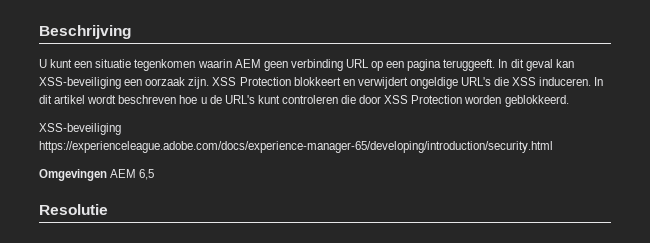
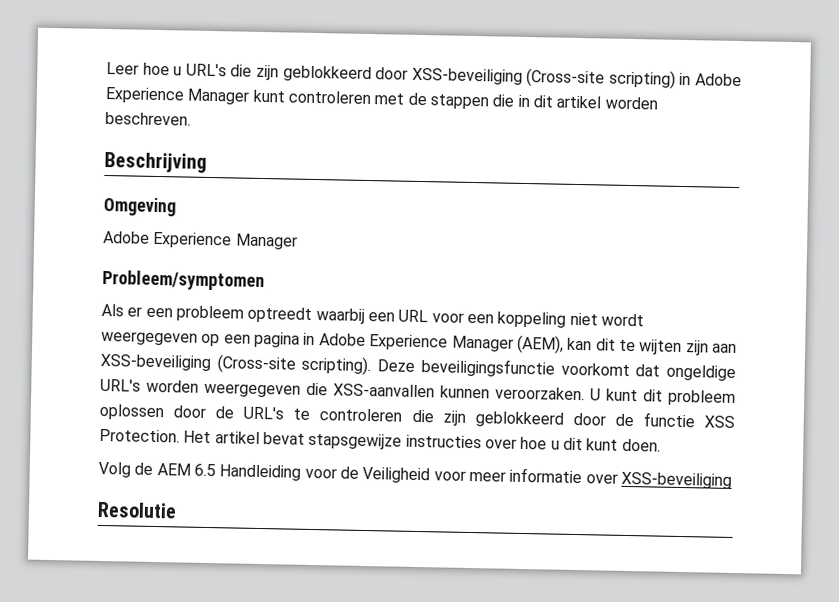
[39,25,131,39] [39,59,574,71] [39,77,604,89] [39,95,569,107] [39,123,121,135] [39,141,553,153] [39,169,155,181] Beschrijving // U kunt een situatie tegenkomen waarin AEM geen verbinding URL op een pagina teruggeeft. In dit geval kan XSS-beveiliging een oorzaak zijn. XSS Protection blokkeert en verwijdert ongeldige URL's die XSS induceren. In dit artikel wordt beschreven hoe u de URL's kunt controleren die door XSS Protection worden geblokkeerd. // XSS-beveiliging https://experienceleague.adobe.com/docs/experience-manager-65/developing/introduction/security.html // Omgevingen AEM 6,5 -> [106,62,742,89] [105,86,658,110] [105,111,191,126] [104,151,207,173] [103,196,176,217] [103,230,298,250] [102,269,265,292] [101,303,644,328] [101,330,737,356] [100,353,736,382] [100,378,736,407] [99,403,735,429] [99,428,661,452] [98,461,732,489] Leer hoe u URL's die zijn geblokkeerd door XSS-beveiliging (Cross-site scripting) in Adobe Experience Manager kunt controleren met de stappen die in dit artikel worden beschreven. // Beschrijving // Omgeving // Adobe Experience Manager // Probleem/symptomen // Als er een probleem optreedt waarbij een URL voor een koppeling niet wordt weergegeven op een pagina in Adobe Experience Manager (AEM), kan dit te wijten zijn aan XSS-beveiliging (Cross-site scripting). Deze beveiligingsfunctie voorkomt dat ongeldige URL's worden weergegeven die XSS-aanvallen kunnen veroorzaken. U kunt dit probleem oplossen door de URL's te controleren die zijn geblokkeerd door de functie XSS Protection. Het artikel bevat stapsgewijze instructies over hoe u dit kunt doen. // Volg de AEM 6.5 Handleiding voor de Veiligheid voor meer informatie over XSS-beveiliging

